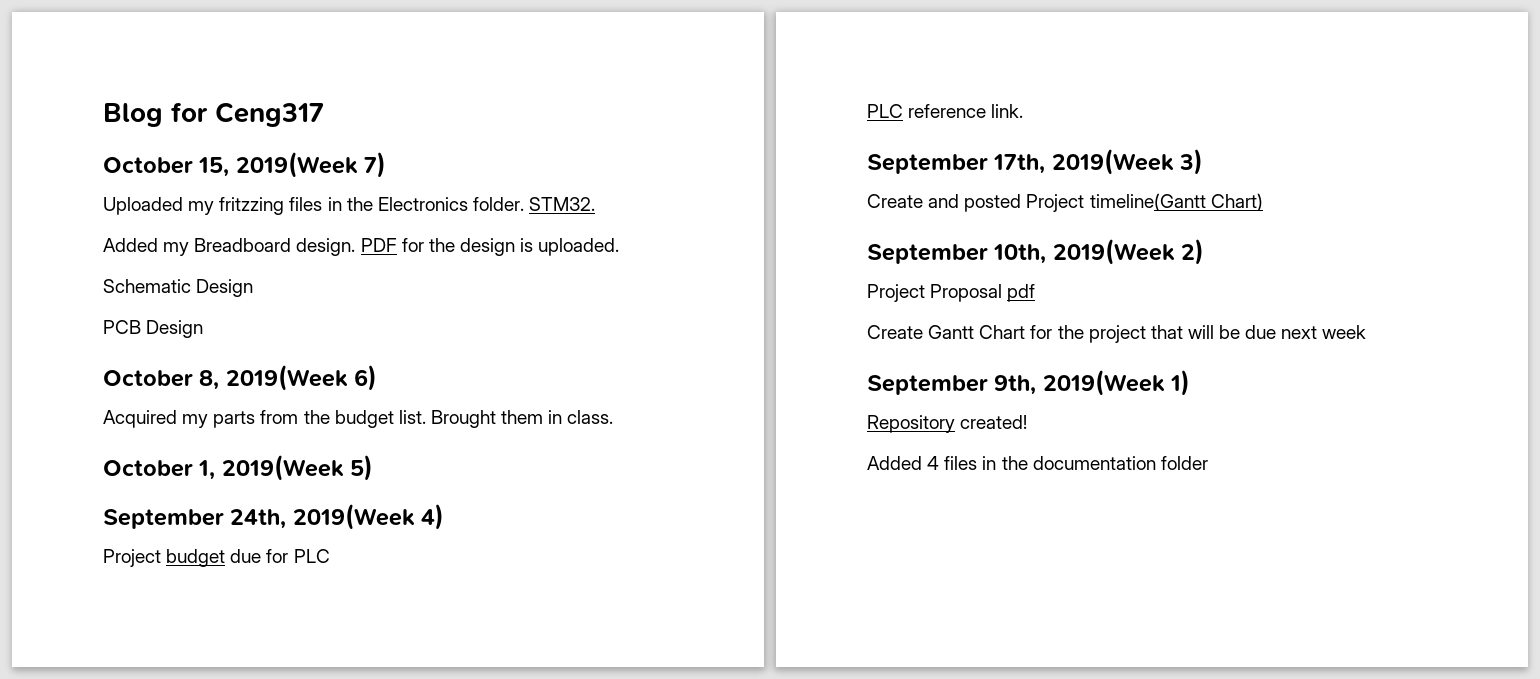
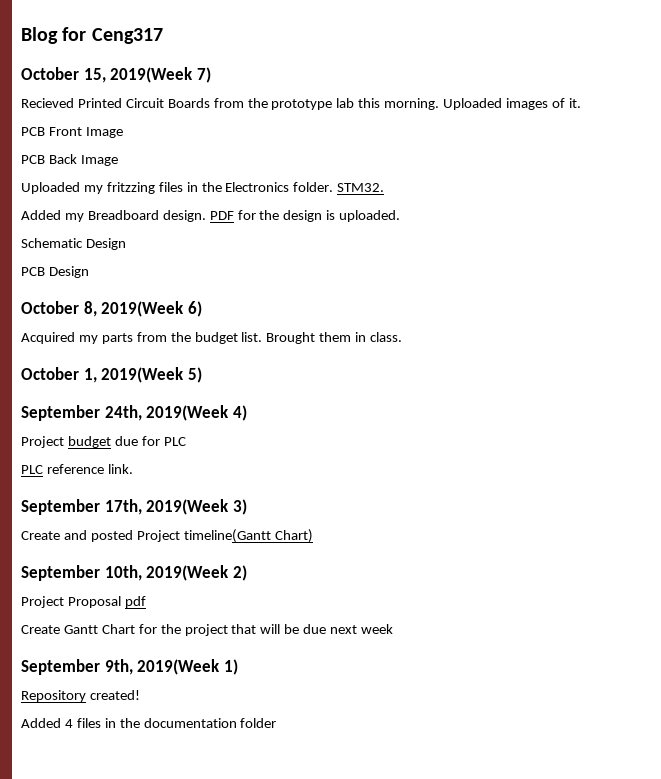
(387, 165) none -> [21,98,581,110] [21,127,123,138] [21,154,118,166] // Recieved Printed Circuit Boards from the prototype lab this morning. Uploaded images of it. // PCB Front Image // PCB Back Image

